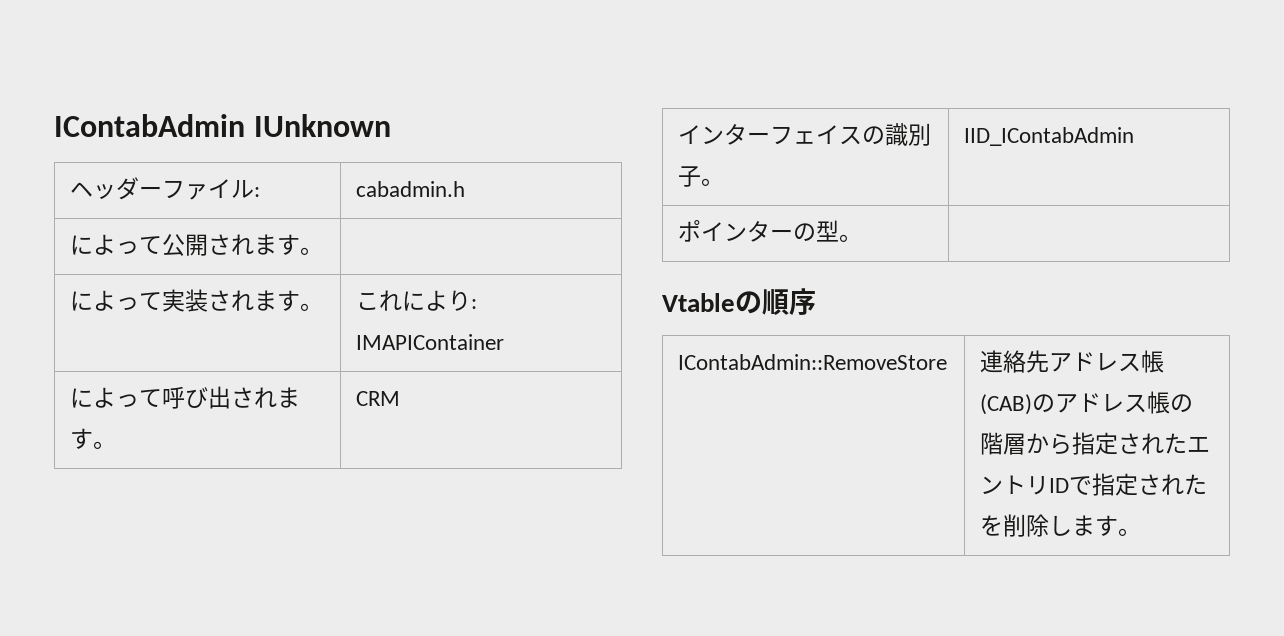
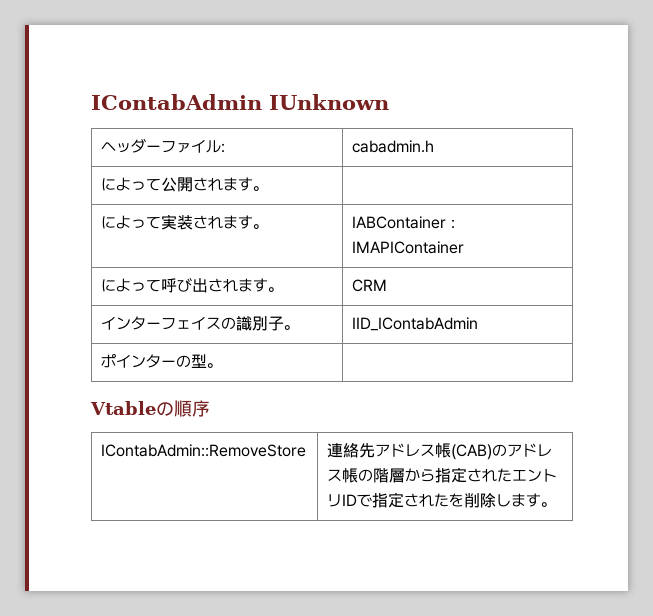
[356,290,472,311] これにより -> [352,216,447,229] IABContainer

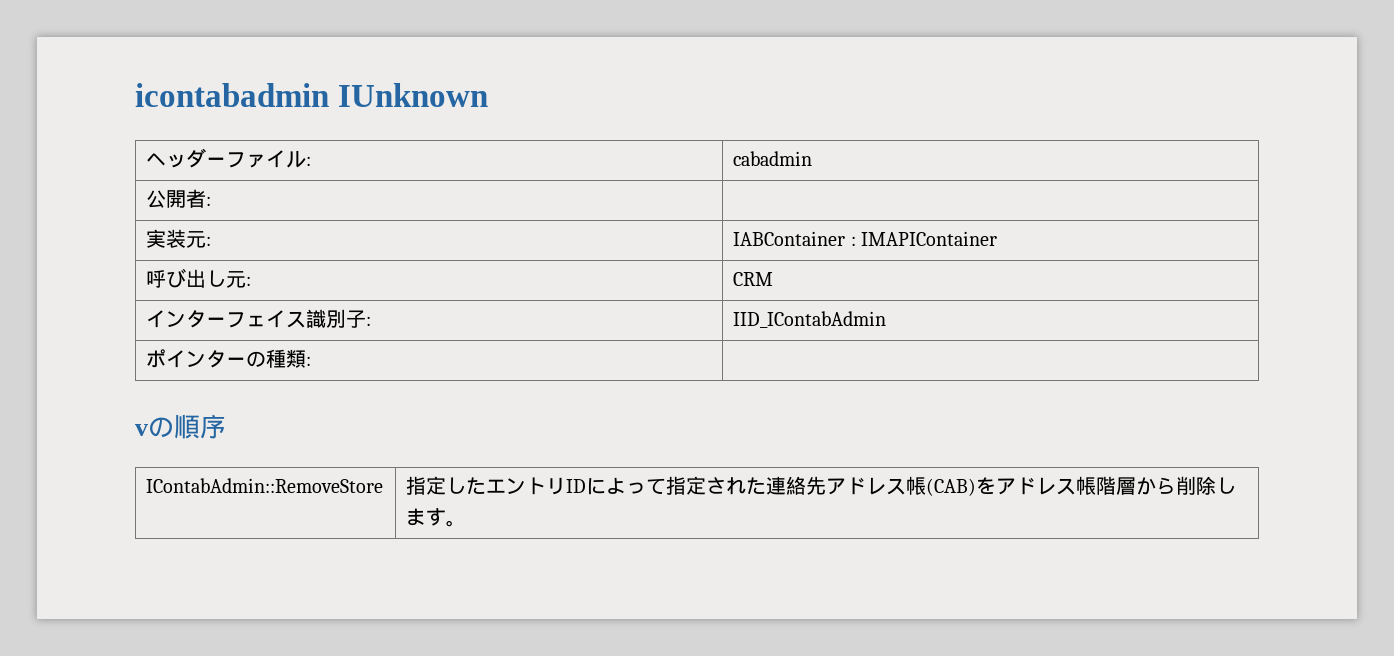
[91,94,262,110] IContabAdmin -> [135,83,329,107] icontabadmin
[352,140,435,153] [101,177,269,192] [101,214,269,230] [352,216,455,229] [352,241,465,254] [101,277,284,293] cabadmin.h // によって公開されます。 | // によって実装されます。 | IABContainer : IMAPIContainer // によって呼び出されます。 -> [733,151,813,166] [146,189,212,208] [146,229,212,248] [733,231,998,246] [146,268,252,288] cabadmin // 公開者: | // 実装元: | IABContainer : IMAPIContainer // 呼び出し元:
[221,316,300,331] の識別子。 -> [306,309,372,328] 識別子:
[191,354,223,368] [90,401,156,415] 型。 | // Vtable -> [266,349,312,368] [135,424,148,436] 種類: | // v
(307, 450) none -> [406,476,767,495] 指定したエントリIDによって指定された
[492,443,553,457] [327,468,374,483] のアドレス帳の -> [976,476,1097,495] をアドレス帳
[435,467,558,483] [327,492,465,508] 指定されたエントリIDで指定されたを -> (1177, 485) none

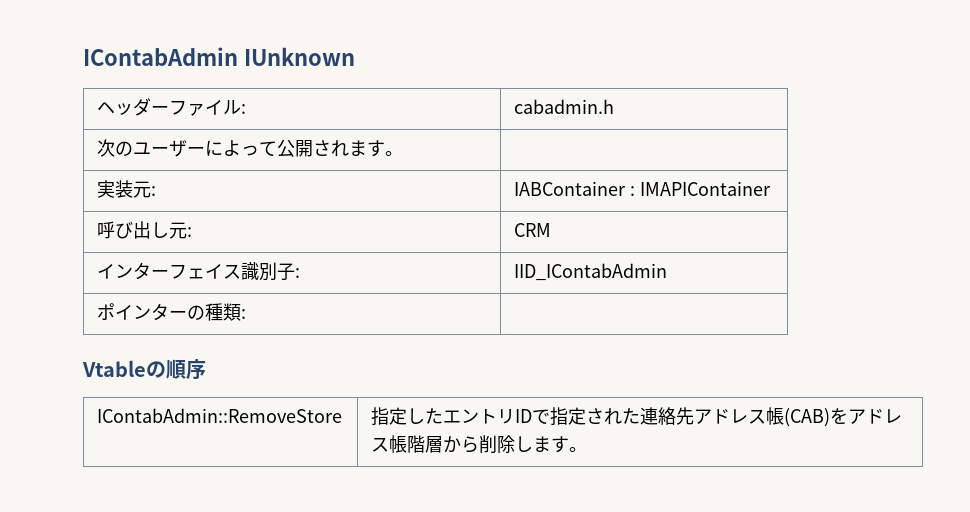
[135,83,329,107] icontabadmin -> [83,47,238,66] IContabAdmin
[733,151,813,166] [146,189,212,208] cabadmin // 公開者: -> [514,99,615,114] [97,139,404,157] cabadmin.h // 次のユーザーによって公開されます。
[135,424,148,436] v -> [82,360,146,377] Vtable
[586,477,667,495] によって -> [532,409,551,424] で

